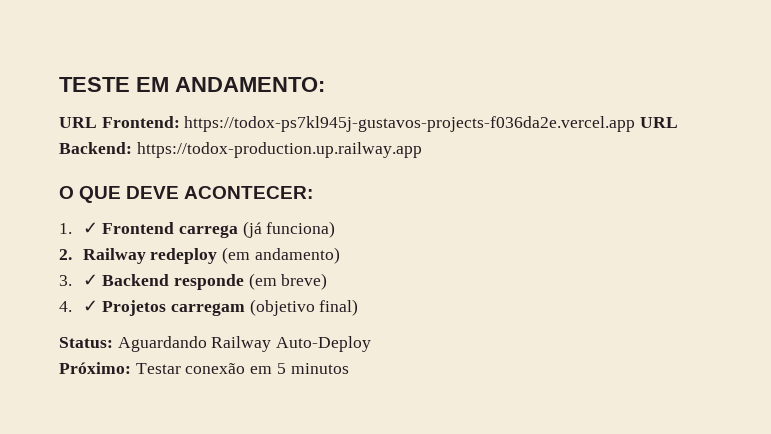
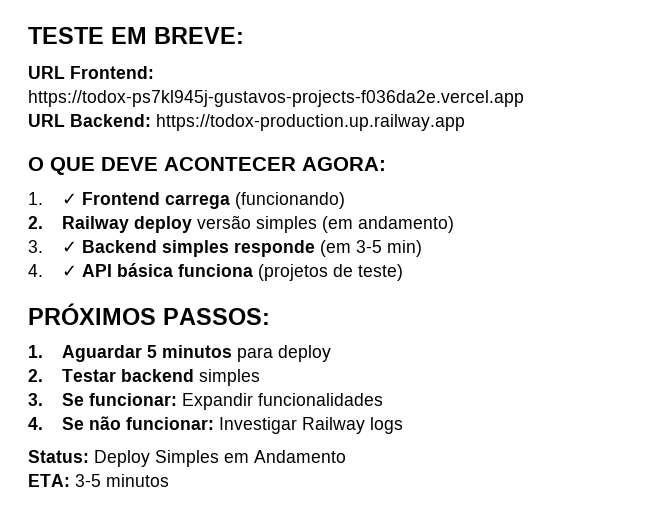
[175,77,325,92] ANDAMENTO: -> [154,27,244,44] BREVE:
(636, 124) none -> (524, 98) //
[184,186,314,199] ACONTECER: -> [164,157,386,171] ACONTECER AGORA:
[242,221,336,238] (já funciona) -> [234,192,345,209] (funcionando)
[150,248,218,264] redeploy -> [133,215,317,233] deploy versão simples
(170, 280) none -> [161,240,229,257] simples
[281,273,328,290] breve) -> [355,240,422,257] 3-5 min)
[102,299,359,316] [59,336,372,352] [59,362,286,374] Projetos carregam (objetivo final) // Status: Aguardando Railway Auto-Deploy // Próximo: Testar conexão em 5 -> [81,263,403,281] [28,303,270,325] [28,345,331,362] [28,369,260,386] [28,393,383,410] [28,416,403,434] [28,450,346,467] [28,474,101,487] API básica funciona (projetos de teste) // PRÓXIMOS PASSOS: // 1. Aguardar 5 minutos para deploy // 2. Testar backend simples // 3. Se funcionar: Expandir funcionalidades // 4. Se não funcionar: Investigar Railway logs // Status: Deploy Simples em Andamento // ETA: 3-5

